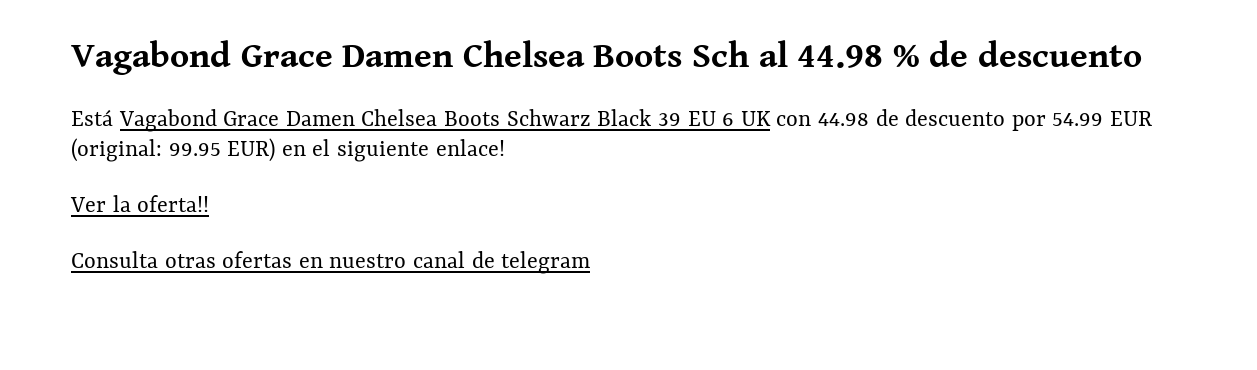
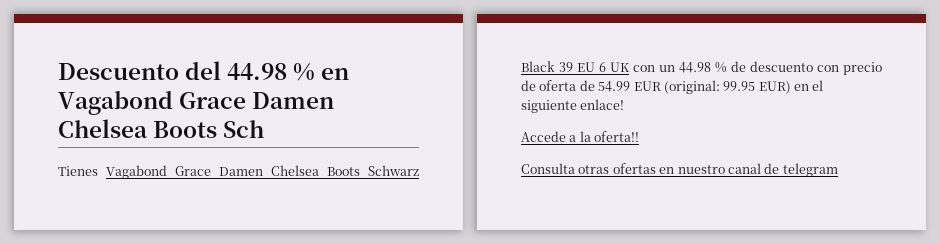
(71, 57) none -> [58,61,350,81] Descuento del 44.98 % en
[758,40,1142,68] [71,109,113,126] al 44.98 % de descuento // Está -> [58,166,98,176] // Tienes
[817,109,1046,131] 44.98 de descuento por -> [659,61,882,75] [521,80,595,91] un 44.98 % de descuento con precio de oferta de
[70,197,106,212] Ver -> [521,131,577,142] Accede a

